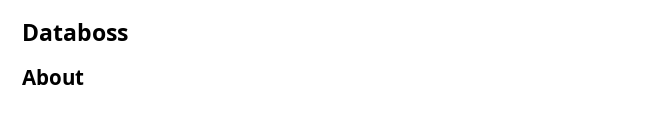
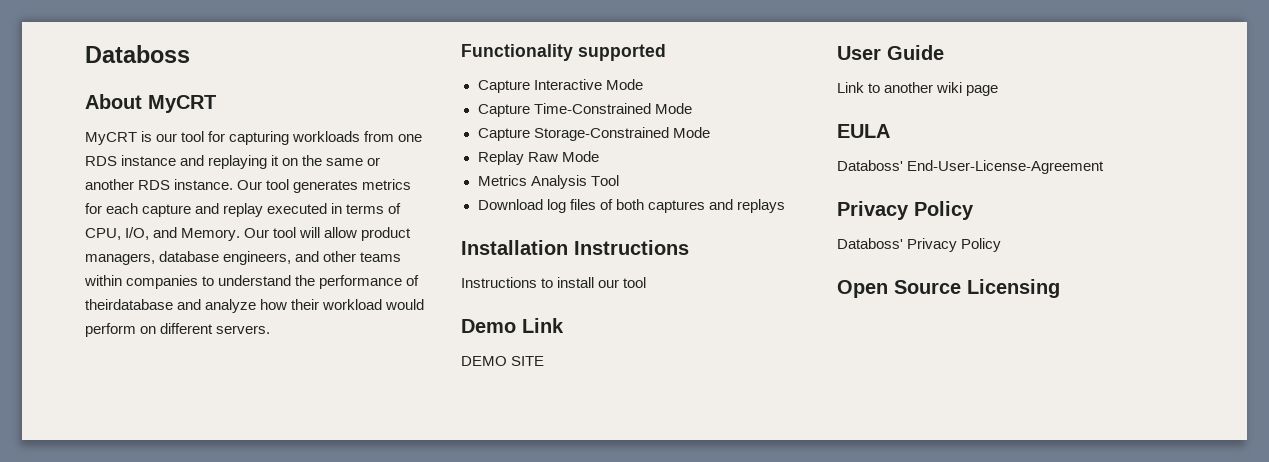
(84, 77) none -> [148,95,216,113] [85,131,423,145] [85,155,381,169] [85,179,412,193] [85,203,402,217] [85,227,412,241] [85,251,402,265] [84,275,420,289] [85,299,425,313] [85,323,271,337] [461,44,666,61] [477,79,643,93] [477,103,692,117] [477,127,710,141] [477,151,599,165] [477,175,619,189] [477,199,785,213] [461,240,689,255] [461,277,647,288] [461,318,564,333] [461,356,545,366] [837,45,944,60] [837,82,999,96] [837,124,890,138] [837,160,1105,174] [837,201,974,220] [837,238,1002,252] [837,279,1060,298] MyCRT // MyCRT is our tool for capturing workloads from one RDS instance and replaying it on the same or another RDS instance. Our tool generates metrics for each capture and replay executed in terms of CPU, I/O, and Memory. Our tool will allow product managers, database engineers, and other teams within companies to understand the performance of theirdatabase and analyze how their workload would perform on different servers. // Functionality supported // Capture Interactive Mode // Capture Time-Constrained Mode // Capture Storage-Constrained Mode // Replay Raw Mode // Metrics Analysis Tool // Download log files of both captures and replays // Installation Instructions // Instructions to install our tool // Demo Link // DEMO SITE // User Guide // Link to another wiki page // EULA // Databoss' End-User-License-Agreement // Privacy Policy // Databoss' Privacy Policy // Open Source Licensing

